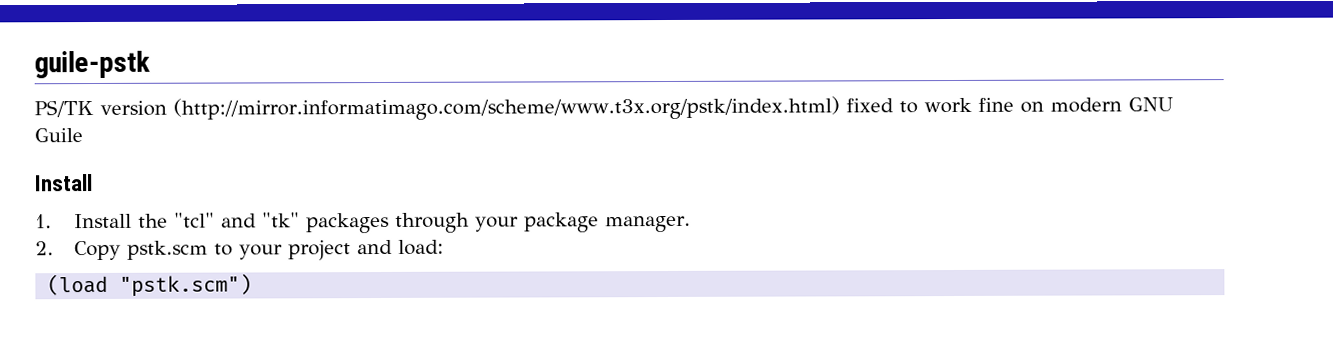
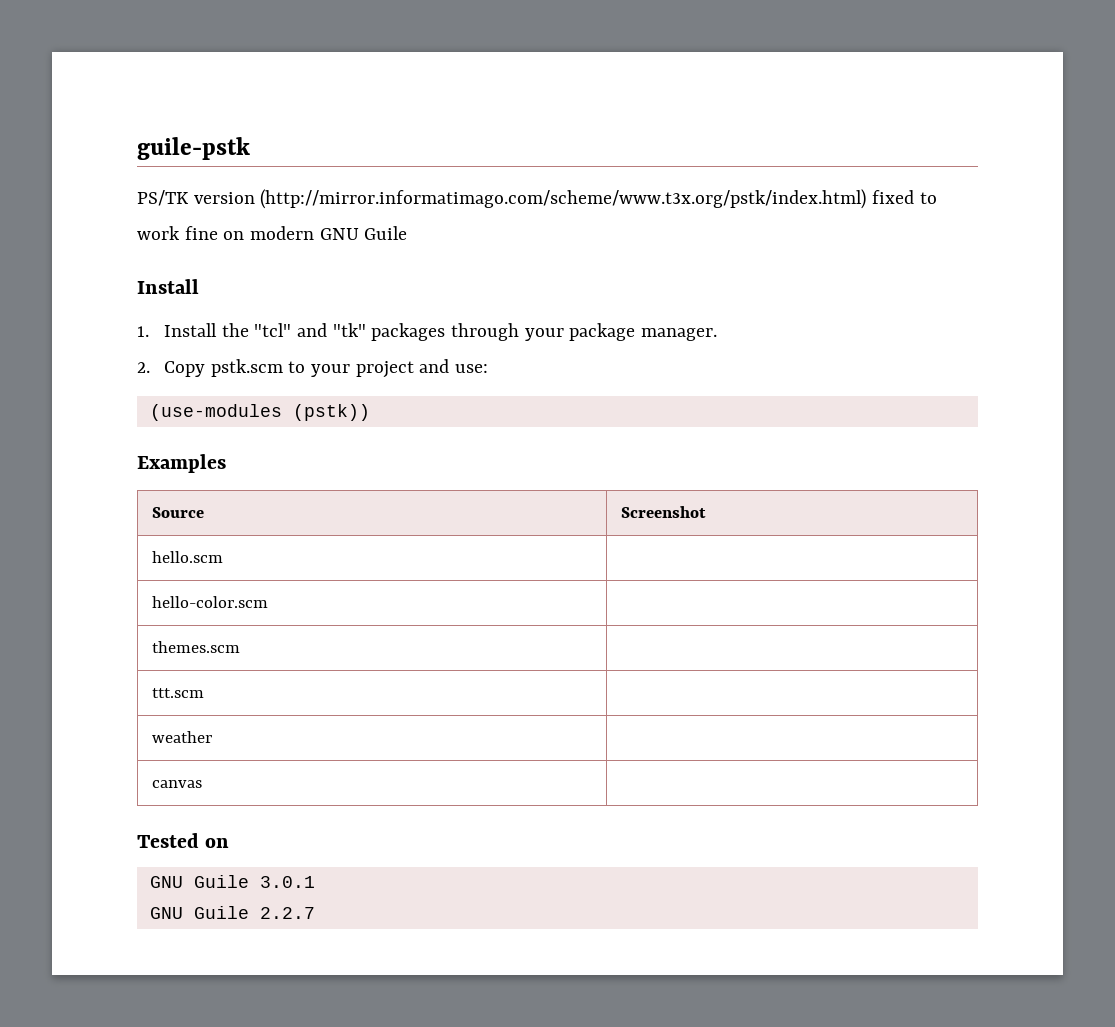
[398,239,445,255] [47,273,253,297] load: // (load "pstk.scm") -> [455,364,489,373] [149,404,370,421] [137,454,226,473] [152,507,205,518] [621,506,707,518] [152,551,224,563] [152,596,269,608] [152,641,241,653] [152,688,205,698] [152,731,213,743] [152,780,203,788] [137,833,230,848] [149,875,315,888] [149,906,315,919] use: // (use-modules (pstk)) // Examples // Source | Screenshot // hello.scm | // hello-color.scm | // themes.scm | // ttt.scm | // weather | // canvas | // Tested on // GNU Guile 3.0.1 // GNU Guile 2.2.7

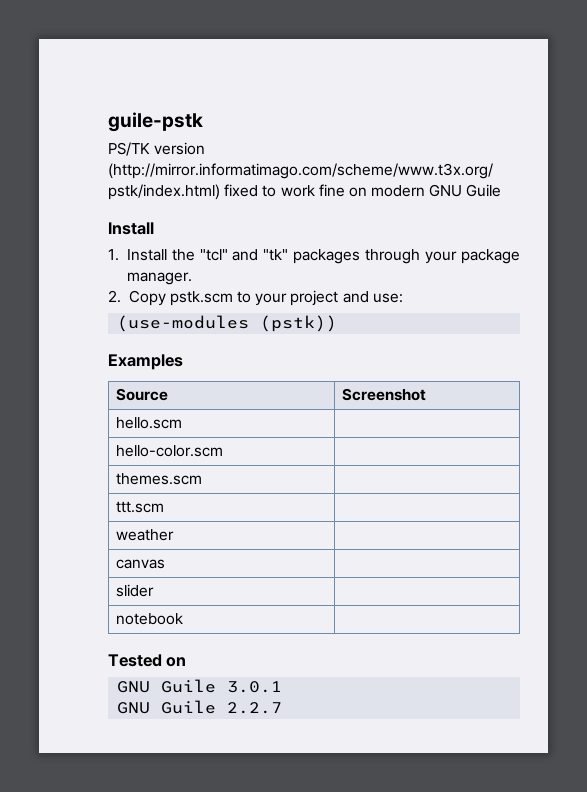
(203, 784) none -> [116,584,155,597] [116,613,184,625] // slider | // notebook |

